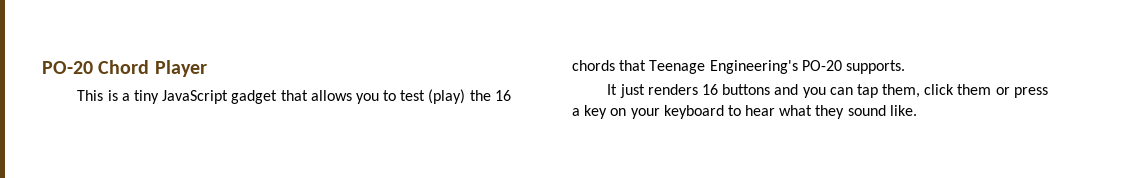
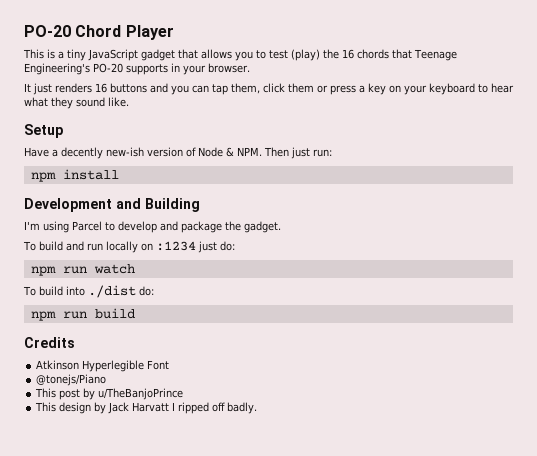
[845,60,905,74] supports. -> [126,63,250,75] supports in your browser.
(917, 110) none -> [24,124,63,138] [24,147,332,159] [30,169,119,182] [24,198,200,212] [24,221,281,233] [23,241,235,253] [30,264,135,276] [23,285,154,298] [30,308,135,321] [24,337,75,348] [36,360,170,372] [36,374,107,386] [35,388,184,400] [35,402,258,414] // Setup // Have a decently new-ish version of Node & NPM. Then just run: // npm install // Development and Building // I'm using Parcel to develop and package the gadget. // To build and run locally on :1234 just do: // npm run watch // To build into ./dist do: // npm run build // Credits // Atkinson Hyperlegible Font // @tonejs/Piano // This post by u/TheBanjoPrince // This design by Jack Harvatt I ripped off badly.

